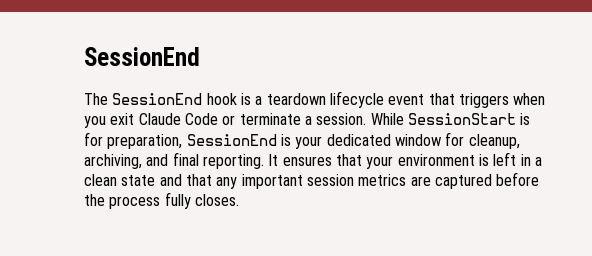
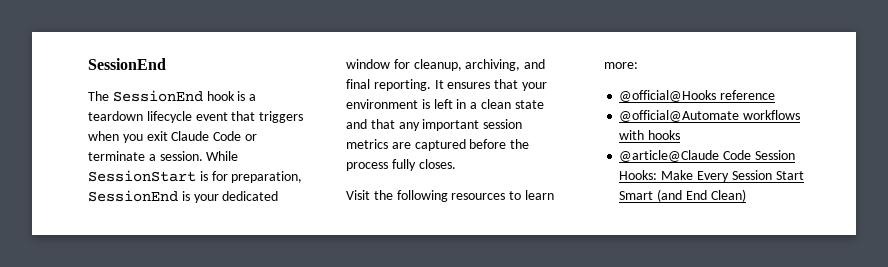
(239, 200) none -> [346,190,554,202] [604,62,638,69] [619,90,776,102] [619,110,801,122] [619,130,681,140] [619,150,795,162] [619,170,804,182] [619,189,746,202] // Visit the following resources to learn more: // @official@Hooks reference // @official@Automate workflows with hooks // @article@Claude Code Session Hooks: Make Every Session Start Smart (and End Clean)

